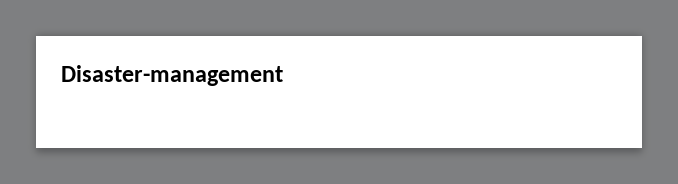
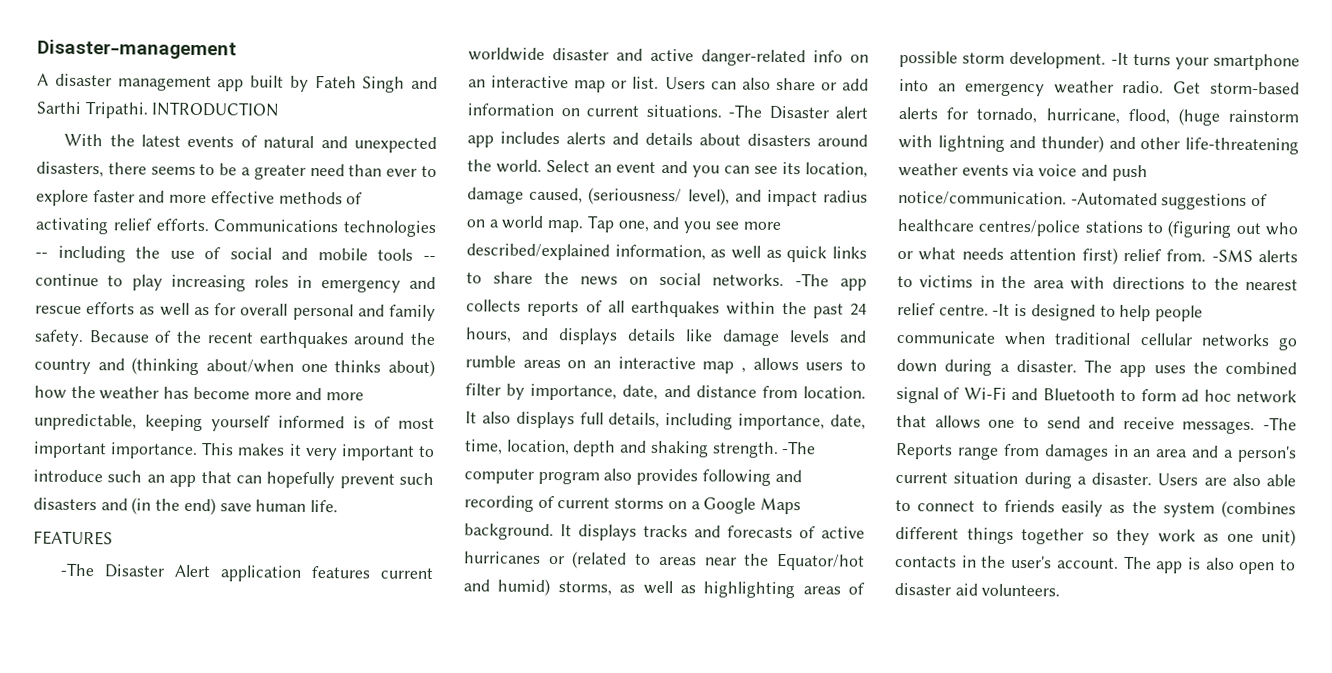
(283, 75) none -> [37,73,438,93] [36,101,280,119] [64,133,438,154] [36,161,438,180] [36,189,364,207] [35,217,436,238] [35,245,436,263] [35,273,436,293] [35,302,437,322] [34,329,437,349] [34,357,436,378] [34,385,365,401] [34,413,435,432] [33,441,436,461] [33,469,434,489] [33,497,339,516] [33,530,113,546] [60,562,435,582] [468,47,869,67] [468,75,869,93] [467,103,868,120] [467,131,868,148] [467,159,868,178] [467,187,868,207] [466,215,781,234] [466,243,867,263] [466,271,867,291] [466,299,867,319] [465,327,867,346] [465,355,866,374] [465,383,866,401] [465,411,866,431] [464,439,817,458] [464,468,802,486] [464,495,802,515] [464,523,865,541] [464,551,865,571] [463,578,865,599] [899,50,1300,71] [899,78,1300,97] [898,106,1299,126] [898,134,1299,155] [898,162,1148,182] [898,190,1269,210] [897,218,1298,238] [897,247,1298,265] [897,275,1298,291] [897,302,1204,322] [896,330,1298,351] [896,358,1297,378] [896,386,1297,404] [896,414,1297,435] [895,442,1297,463] [895,471,1296,489] [895,499,1296,519] [895,526,1296,547] [895,555,1296,575] [894,582,1061,597] // A disaster management app built by Fateh Singh and Sarthi Tripathi. INTRODUCTION // With the latest events of natural and unexpected disasters, there seems to be a greater need than ever to explore faster and more effective methods of activating relief efforts. Communications technologies -- including the use of social and mobile tools -- continue to play increasing roles in emergency and rescue efforts as well as for overall personal and family safety. Because of the recent earthquakes around the country and (thinking about/when one thinks about) how the weather has become more and more unpredictable, keeping yourself informed is of most important importance. This makes it very important to introduce such an app that can hopefully prevent such disasters and (in the end) save human life. // FEATURES // -The Disaster Alert application features current worldwide disaster and active danger-related info on an interactive map or list. Users can also share or add information on current situations. -The Disaster alert app includes alerts and details about disasters around the world. Select an event and you can see its location, damage caused, (seriousness/ level), and impact radius on a world map. Tap one, and you see more described/explained information, as well as quick links to share the news on social networks. -The app collects reports of all earthquakes within the past 24 hours, and displays details like damage levels and rumble areas on an interactive map , allows users to filter by importance, date, and distance from location. It also displays full details, including importance, date, time, location, depth and shaking strength. -The computer program also provides following and recording of current storms on a Google Maps background. It displays tracks and forecasts of active hurricanes or (related to areas near the Equator/hot and humid) storms, as well as highlighting areas of possible storm development. -It turns your smartphone into an emergency weather radio. Get storm-based alerts for tornado, hurricane, flood, (huge rainstorm with lightning and thunder) and other life-threatening weather events via voice and push notice/communication. -Automated suggestions of healthcare centres/police stations to (figuring out who or what needs attention first) relief from. -SMS alerts to victims in the area with directions to the nearest relief centre. -It is designed to help people communicate when traditional cellular networks go down during a disaster. The app uses the combined signal of Wi-Fi and Bluetooth to form ad hoc network that allows one to send and receive messages. -The Reports range from damages in an area and a person's current situation during a disaster. Users are also able to connect to friends easily as the system (combines different things together so they work as one unit) contacts in the user's account. The app is also open to disaster aid volunteers.

